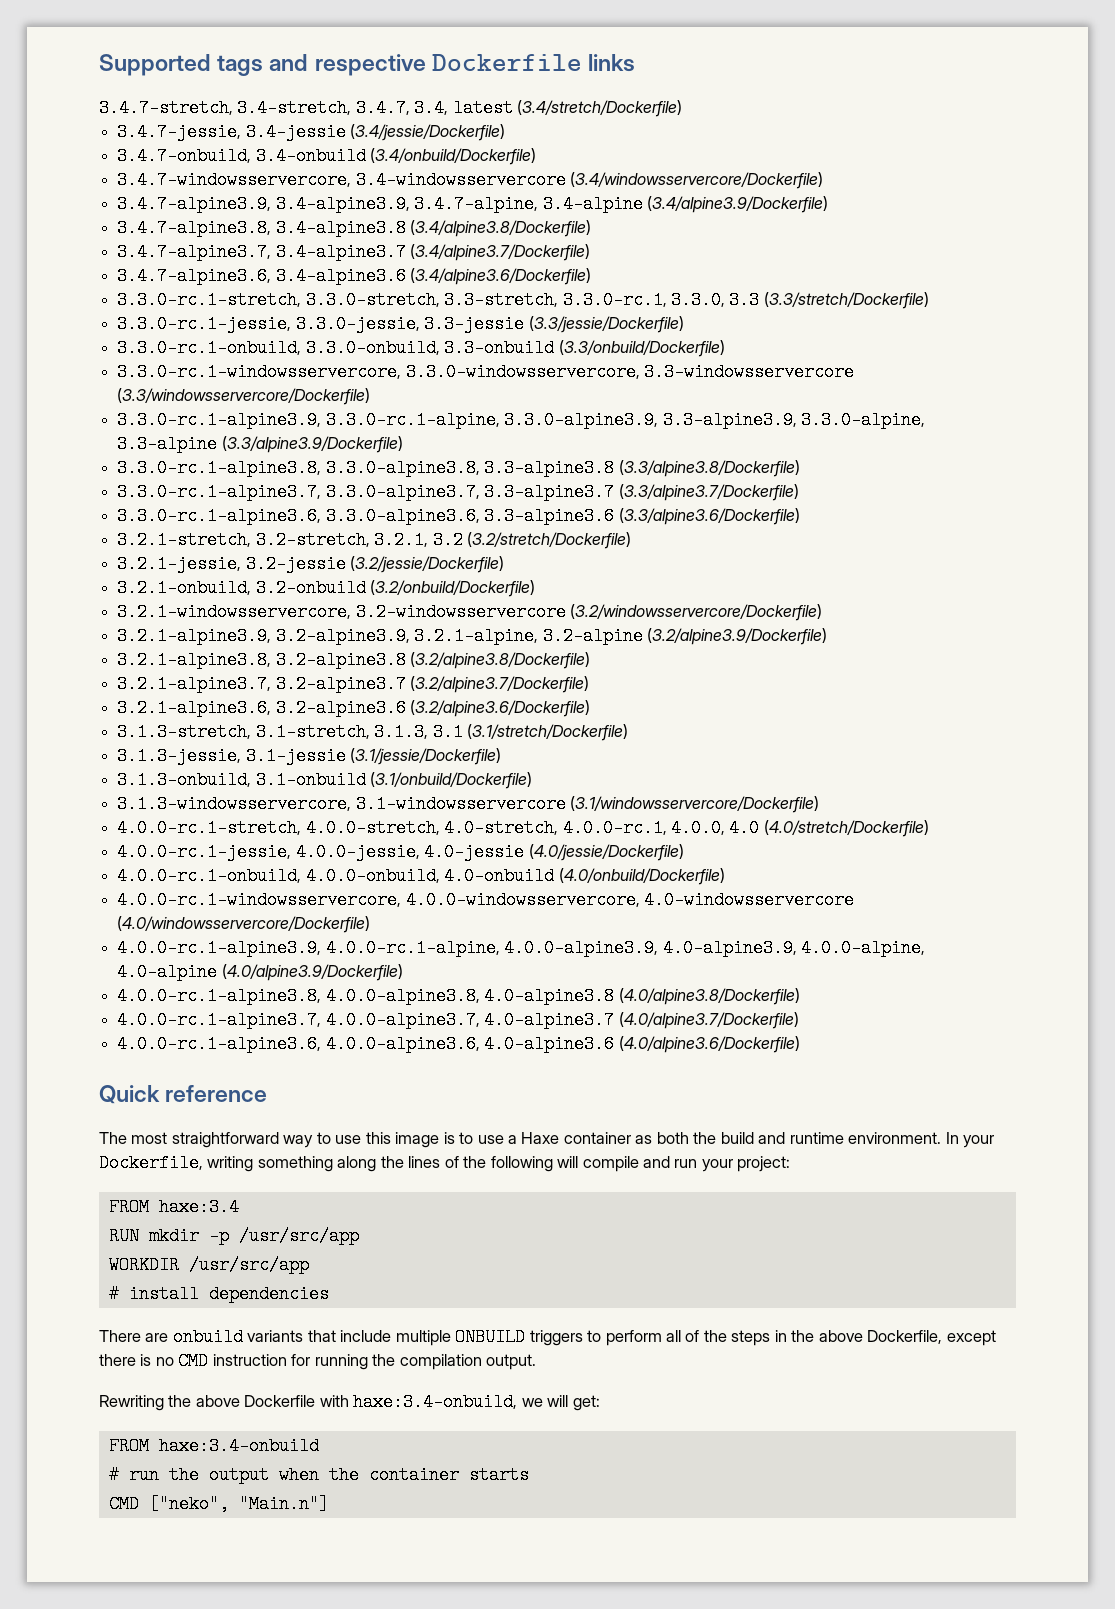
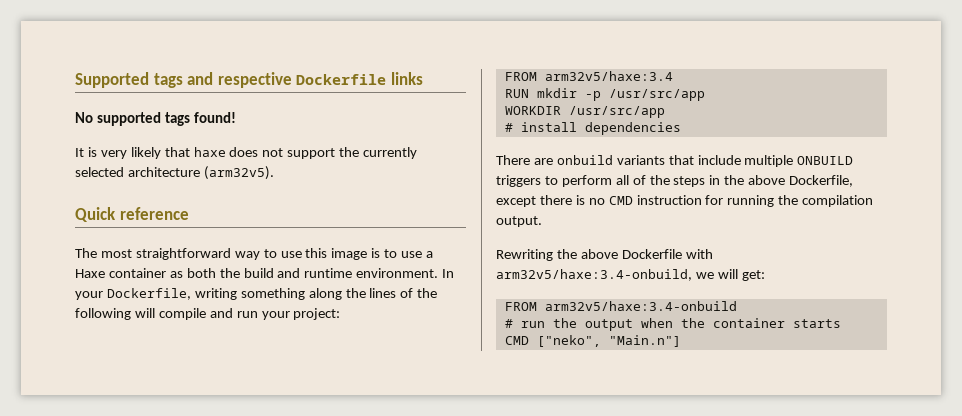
[99,99,683,117] [117,123,506,141] [117,147,537,165] [117,171,824,189] [117,195,828,213] [117,219,592,237] [117,243,591,261] [117,267,592,285] [117,291,929,309] [117,315,684,333] [117,339,725,357] [117,363,855,381] [117,388,371,405] [117,411,925,429] [117,435,403,453] [117,459,800,477] [117,483,799,501] [117,507,800,525] [117,531,631,549] [117,555,505,573] [117,579,536,597] [117,603,823,621] [117,627,827,645] [117,651,591,669] [117,675,590,693] [117,699,591,717] [117,723,628,741] [117,747,502,765] [117,771,533,789] [117,795,820,813] [117,819,929,837] [117,843,684,861] [117,867,725,885] [117,891,855,909] [117,916,371,933] [117,939,925,957] [117,963,403,981] [117,987,800,1005] [117,1011,799,1029] [117,1035,800,1053] 3.4.7-stretch, 3.4-stretch, 3.4.7, 3.4, latest (3.4/stretch/Dockerfile) // 3.4.7-jessie, 3.4-jessie (3.4/jessie/Dockerfile) // 3.4.7-onbuild, 3.4-onbuild (3.4/onbuild/Dockerfile) // 3.4.7-windowsservercore, 3.4-windowsservercore (3.4/windowsservercore/Dockerfile) // 3.4.7-alpine3.9, 3.4-alpine3.9, 3.4.7-alpine, 3.4-alpine (3.4/alpine3.9/Dockerfile) // 3.4.7-alpine3.8, 3.4-alpine3.8 (3.4/alpine3.8/Dockerfile) // 3.4.7-alpine3.7, 3.4-alpine3.7 (3.4/alpine3.7/Dockerfile) // 3.4.7-alpine3.6, 3.4-alpine3.6 (3.4/alpine3.6/Dockerfile) // 3.3.0-rc.1-stretch, 3.3.0-stretch, 3.3-stretch, 3.3.0-rc.1, 3.3.0, 3.3 (3.3/stretch/Dockerfile) // 3.3.0-rc.1-jessie, 3.3.0-jessie, 3.3-jessie (3.3/jessie/Dockerfile) // 3.3.0-rc.1-onbuild, 3.3.0-onbuild, 3.3-onbuild (3.3/onbuild/Dockerfile) // 3.3.0-rc.1-windowsservercore, 3.3.0-windowsservercore, 3.3-windowsservercore (3.3/windowsservercore/Dockerfile) // 3.3.0-rc.1-alpine3.9, 3.3.0-rc.1-alpine, 3.3.0-alpine3.9, 3.3-alpine3.9, 3.3.0-alpine, 3.3-alpine (3.3/alpine3.9/Dockerfile) // 3.3.0-rc.1-alpine3.8, 3.3.0-alpine3.8, 3.3-alpine3.8 (3.3/alpine3.8/Dockerfile) // 3.3.0-rc.1-alpine3.7, 3.3.0-alpine3.7, 3.3-alpine3.7 (3.3/alpine3.7/Dockerfile) // 3.3.0-rc.1-alpine3.6, 3.3.0-alpine3.6, 3.3-alpine3.6 (3.3/alpine3.6/Dockerfile) // 3.2.1-stretch, 3.2-stretch, 3.2.1, 3.2 (3.2/stretch/Dockerfile) // 3.2.1-jessie, 3.2-jessie (3.2/jessie/Dockerfile) // 3.2.1-onbuild, 3.2-onbuild (3.2/onbuild/Dockerfile) // 3.2.1-windowsservercore, 3.2-windowsservercore (3.2/windowsservercore/Dockerfile) // 3.2.1-alpine3.9, 3.2-alpine3.9, 3.2.1-alpine, 3.2-alpine (3.2/alpine3.9/Dockerfile) // 3.2.1-alpine3.8, 3.2-alpine3.8 (3.2/alpine3.8/Dockerfile) // 3.2.1-alpine3.7, 3.2-alpine3.7 (3.2/alpine3.7/Dockerfile) // 3.2.1-alpine3.6, 3.2-alpine3.6 (3.2/alpine3.6/Dockerfile) // 3.1.3-stretch, 3.1-stretch, 3.1.3, 3.1 (3.1/stretch/Dockerfile) // 3.1.3-jessie, 3.1-jessie (3.1/jessie/Dockerfile) // 3.1.3-onbuild, 3.1-onbuild (3.1/onbuild/Dockerfile) // 3.1.3-windowsservercore, 3.1-windowsservercore (3.1/windowsservercore/Dockerfile) // 4.0.0-rc.1-stretch, 4.0.0-stretch, 4.0-stretch, 4.0.0-rc.1, 4.0.0, 4.0 (4.0/stretch/Dockerfile) // 4.0.0-rc.1-jessie, 4.0.0-jessie, 4.0-jessie (4.0/jessie/Dockerfile) // 4.0.0-rc.1-onbuild, 4.0.0-onbuild, 4.0-onbuild (4.0/onbuild/Dockerfile) // 4.0.0-rc.1-windowsservercore, 4.0.0-windowsservercore, 4.0-windowsservercore (4.0/windowsservercore/Dockerfile) // 4.0.0-rc.1-alpine3.9, 4.0.0-rc.1-alpine, 4.0.0-alpine3.9, 4.0-alpine3.9, 4.0.0-alpine, 4.0-alpine (4.0/alpine3.9/Dockerfile) // 4.0.0-rc.1-alpine3.8, 4.0.0-alpine3.8, 4.0-alpine3.8 (4.0/alpine3.8/Dockerfile) // 4.0.0-rc.1-alpine3.7, 4.0.0-alpine3.7, 4.0-alpine3.7 (4.0/alpine3.7/Dockerfile) // 4.0.0-rc.1-alpine3.6, 4.0.0-alpine3.6, 4.0-alpine3.6 (4.0/alpine3.6/Dockerfile) -> [75,112,236,126] [75,147,418,159] [75,166,274,180] No supported tags found! // It is very likely that haxe does not support the currently selected architecture (arm32v5).
[158,1198,239,1216] haxe:3.4 -> [544,71,673,81] arm32v5/haxe:3.4
[353,1393,518,1411] haxe:3.4-onbuild, -> [496,269,692,281] arm32v5/haxe:3.4-onbuild,
[158,1437,319,1455] haxe:3.4-onbuild -> [544,301,737,311] arm32v5/haxe:3.4-onbuild

